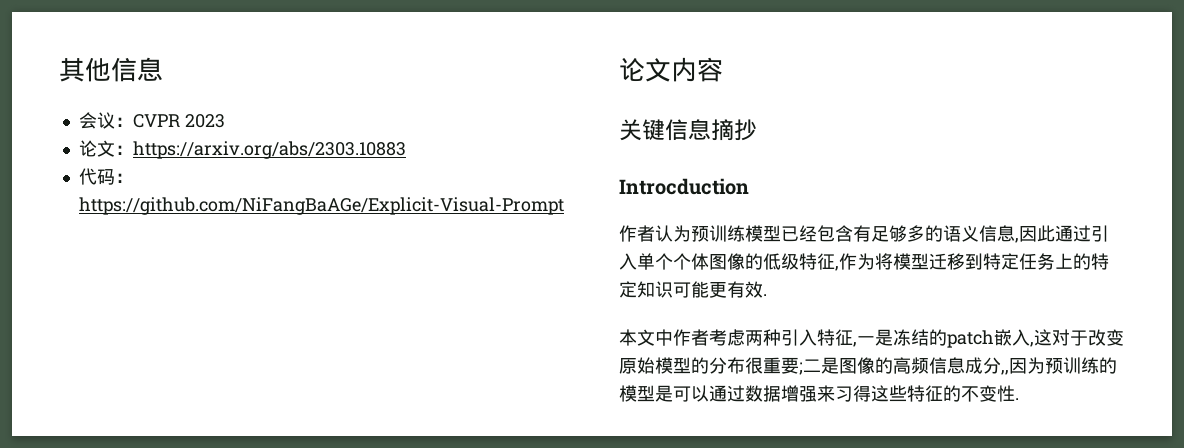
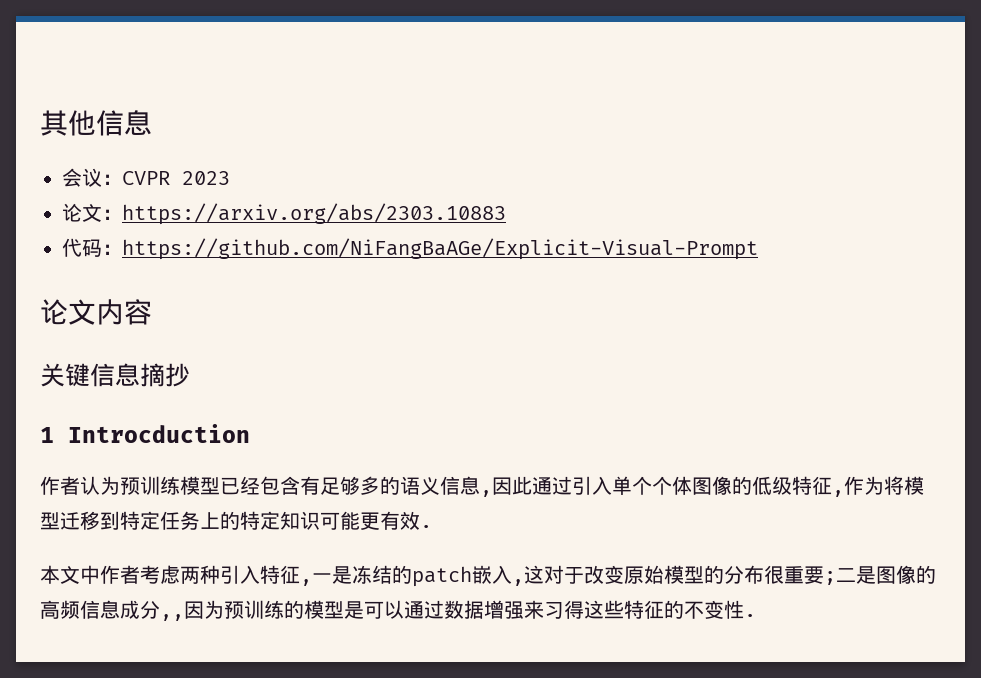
(757, 130) none -> [40,427,54,443] 1

